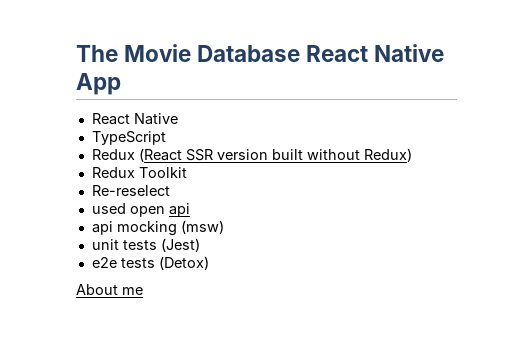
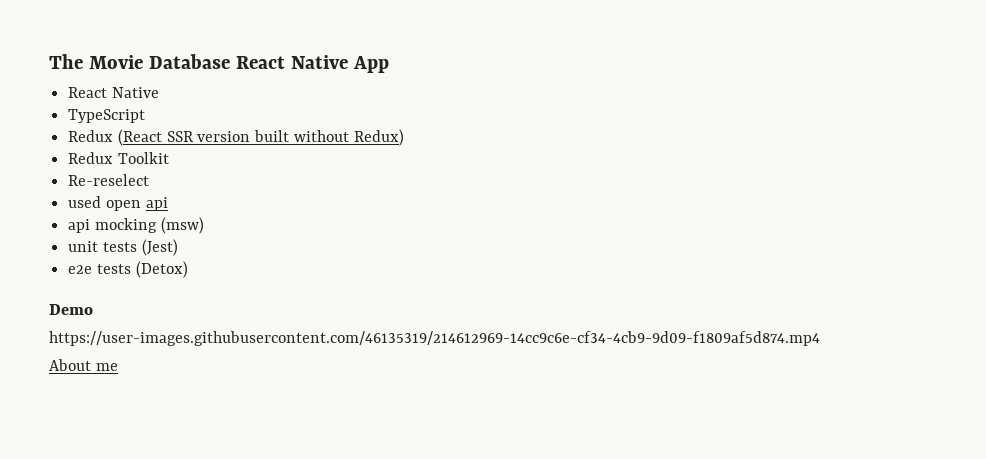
(209, 263) none -> [49,304,93,315] [49,331,820,346] // Demo // https://user-images.githubusercontent.com/46135319/214612969-14cc9c6e-cf34-4cb9-9d09-f1809af5d874.mp4

